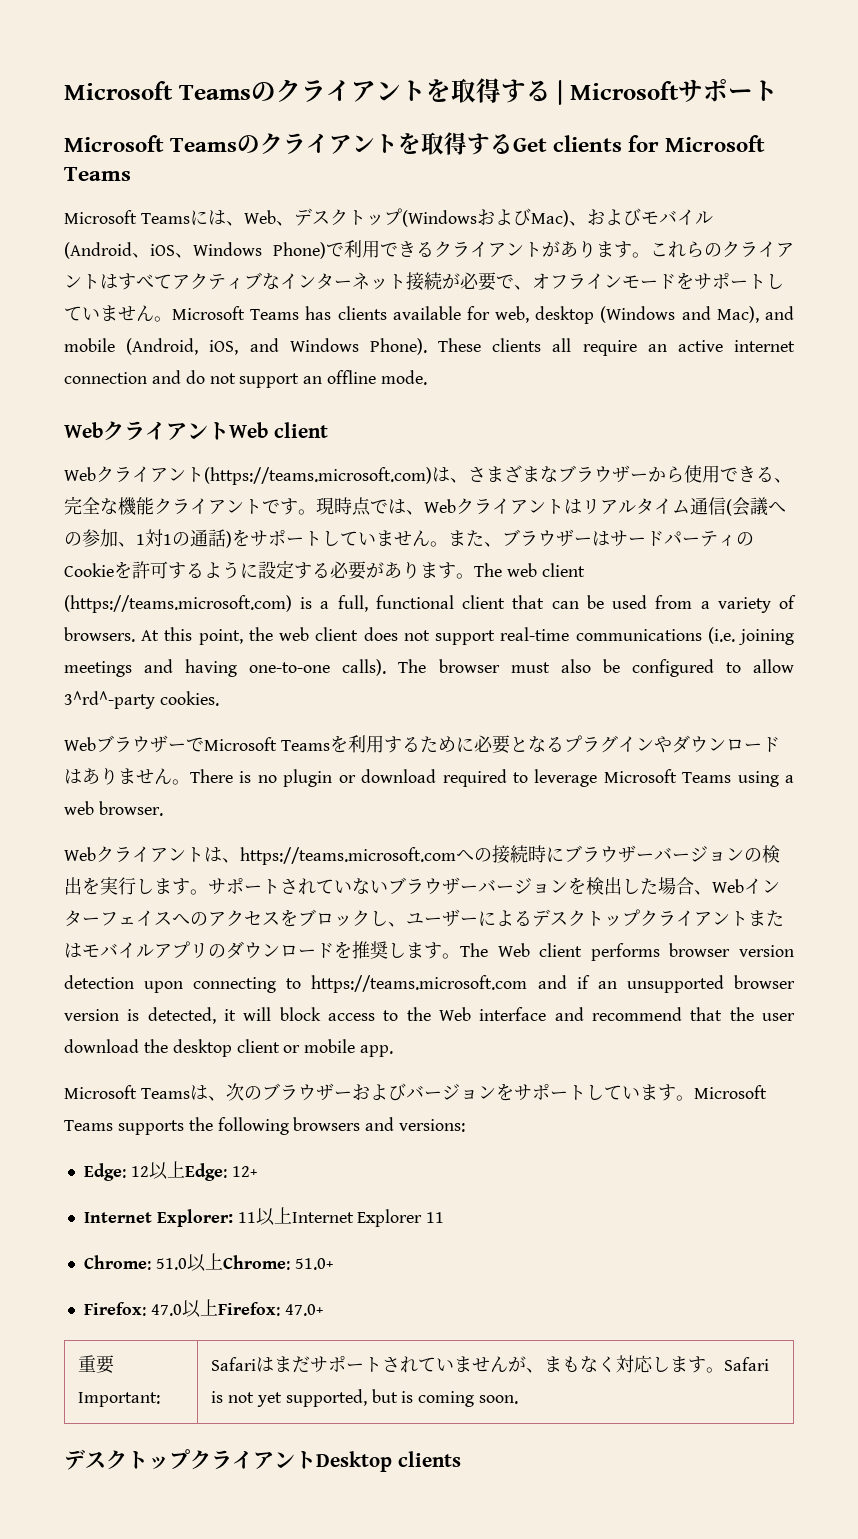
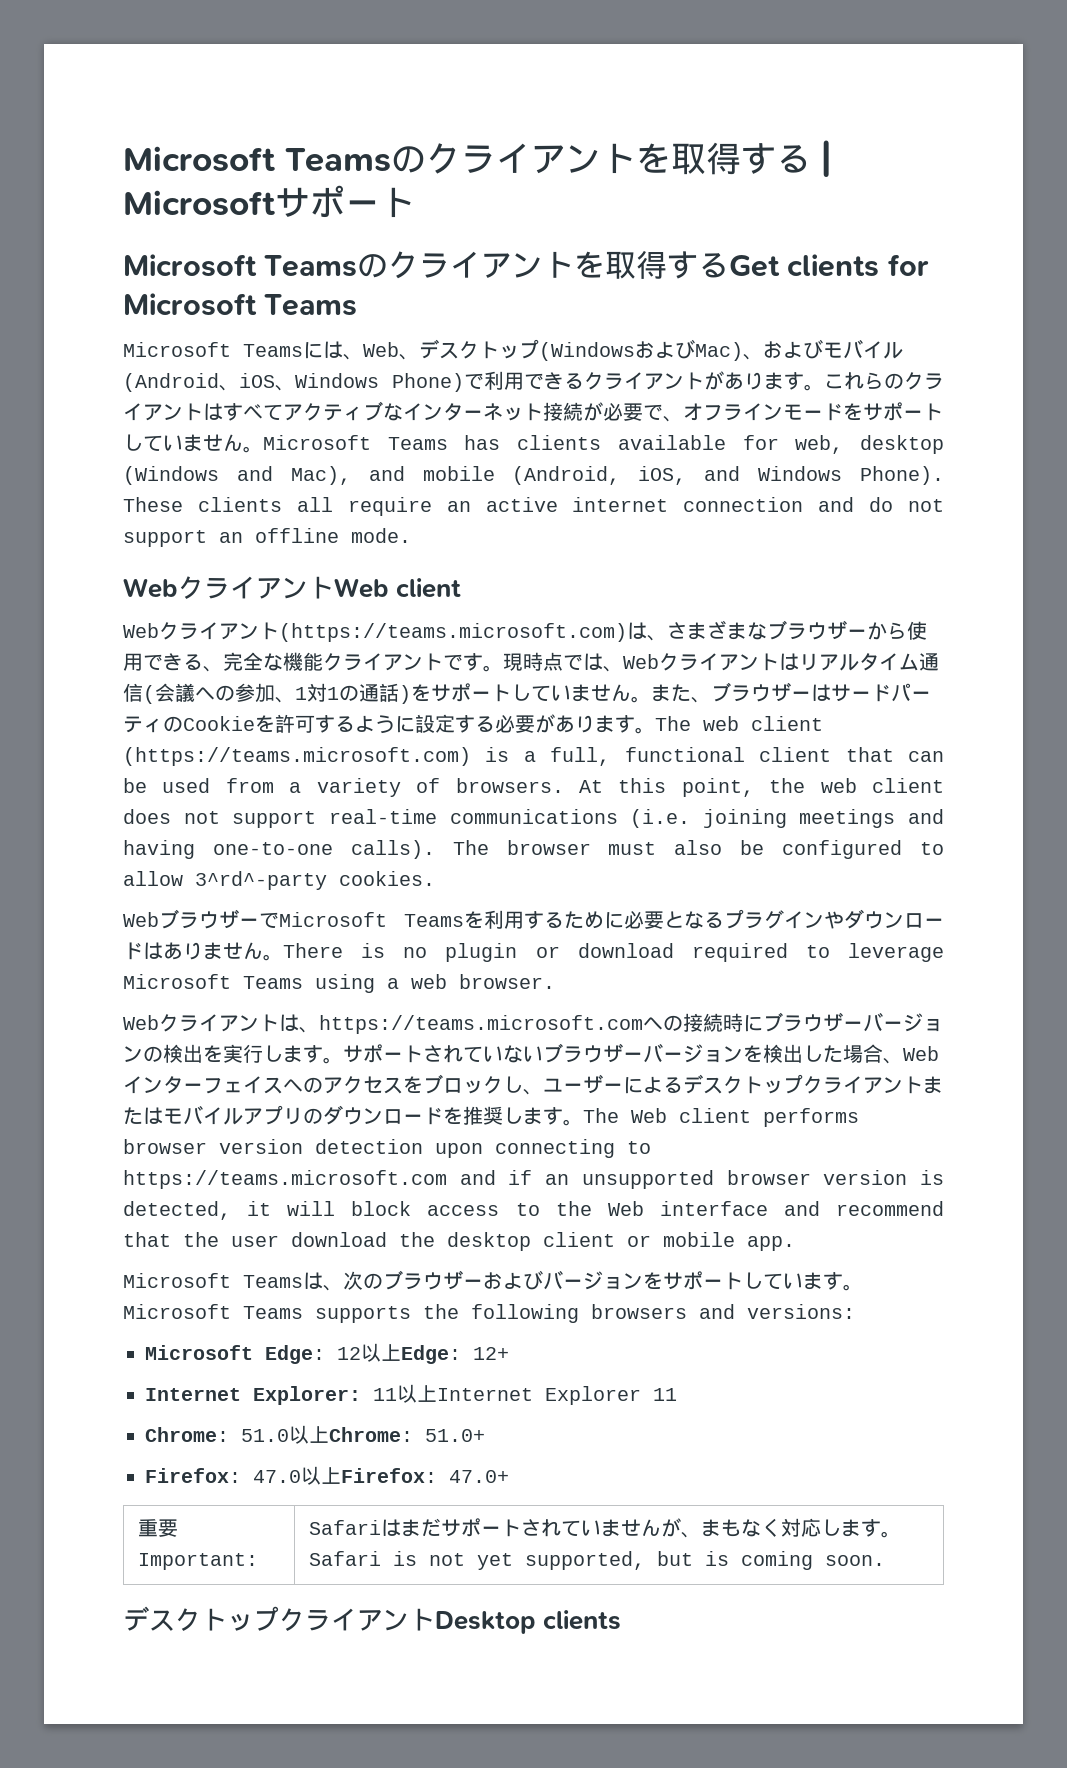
(466, 1125) none -> [145,1345,253,1360] Microsoft

